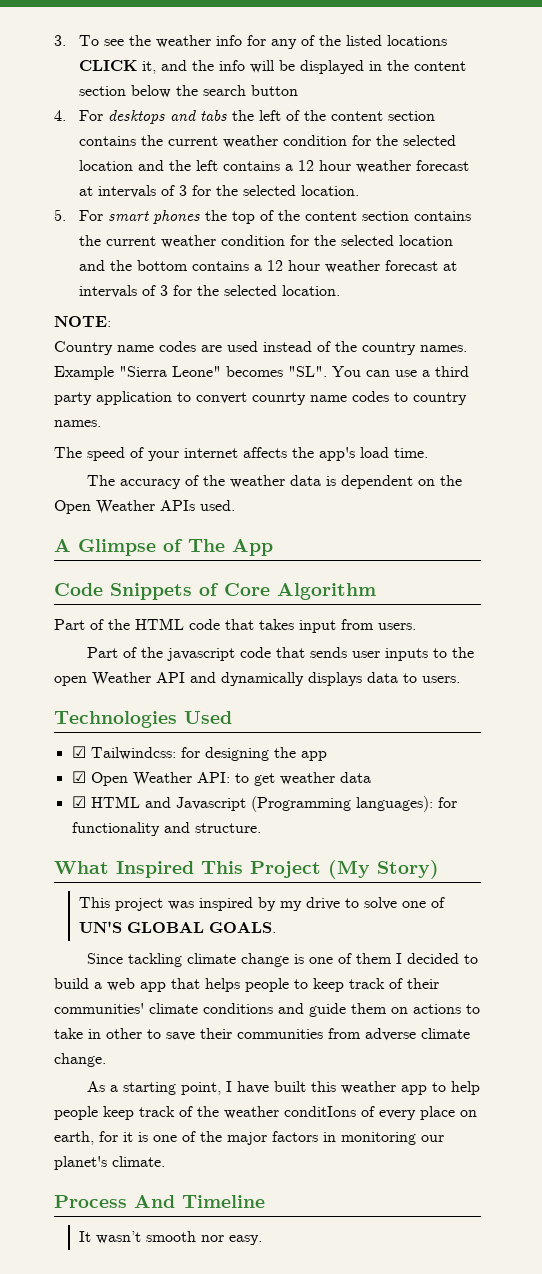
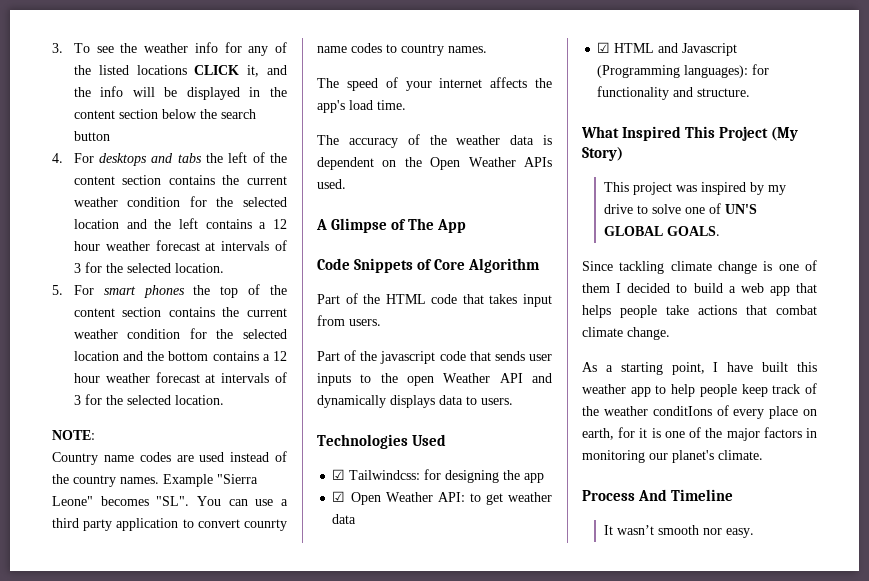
[294,978,439,992] [54,1003,480,1017] [54,1028,416,1041] to keep track of their communities' climate conditions and guide them on actions to take in other to save their communities from adverse -> [666,305,817,315] take actions that combat

